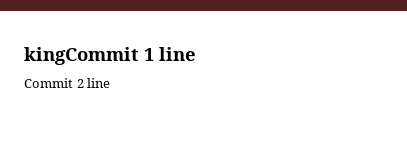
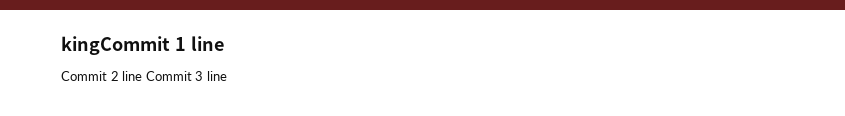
(111, 83) none -> [145,71,227,81] Commit 3 line

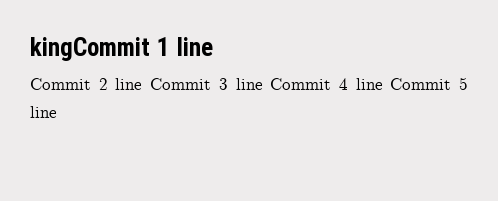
(227, 76) none -> [270,77,468,90] [30,106,57,118] Commit 4 line Commit 5 line

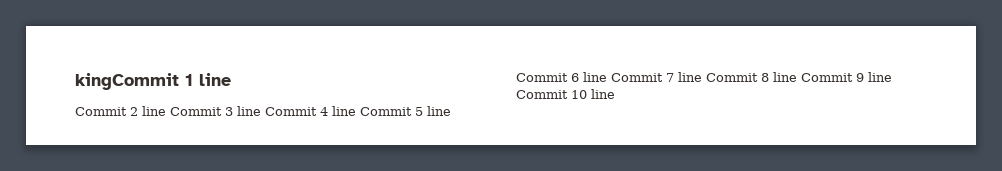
(57, 112) none -> [516,72,892,82] [516,89,615,99] Commit 6 line Commit 7 line Commit 8 line Commit 9 line Commit 10 line

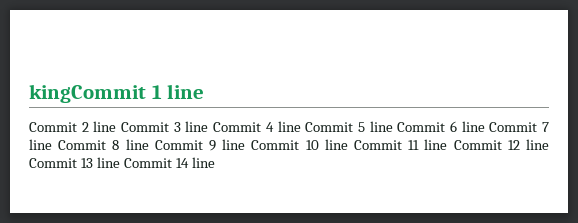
(615, 94) none -> [353,139,549,150] [29,157,215,168] Commit 11 line Commit 12 line Commit 13 line Commit 14 line

